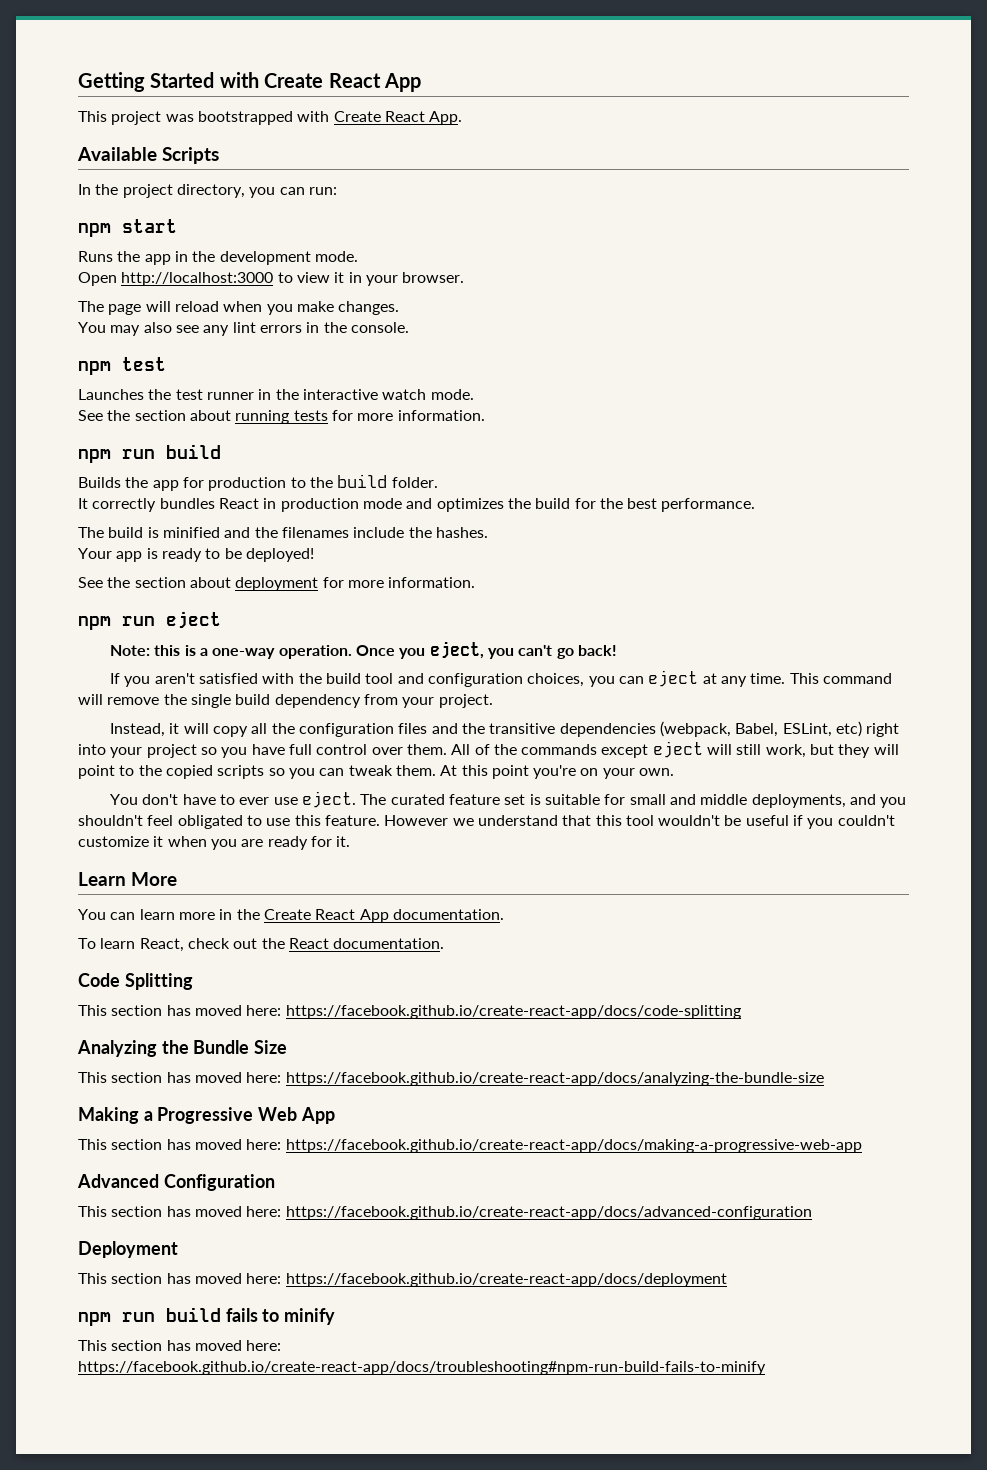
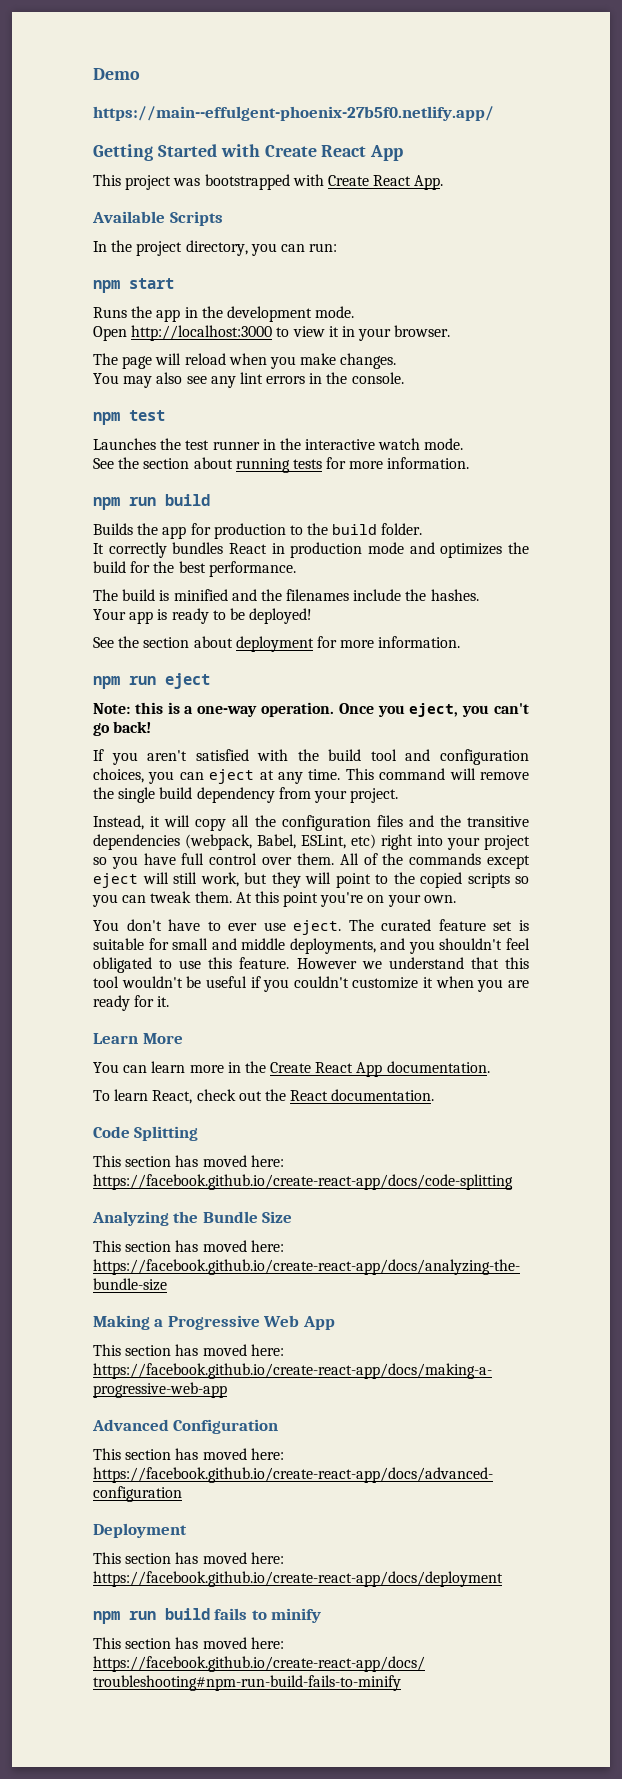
(78, 82) none -> [93,68,140,80] [93,106,494,121] Demo // https://main--effulgent-phoenix-27b5f0.netlify.app/ //

